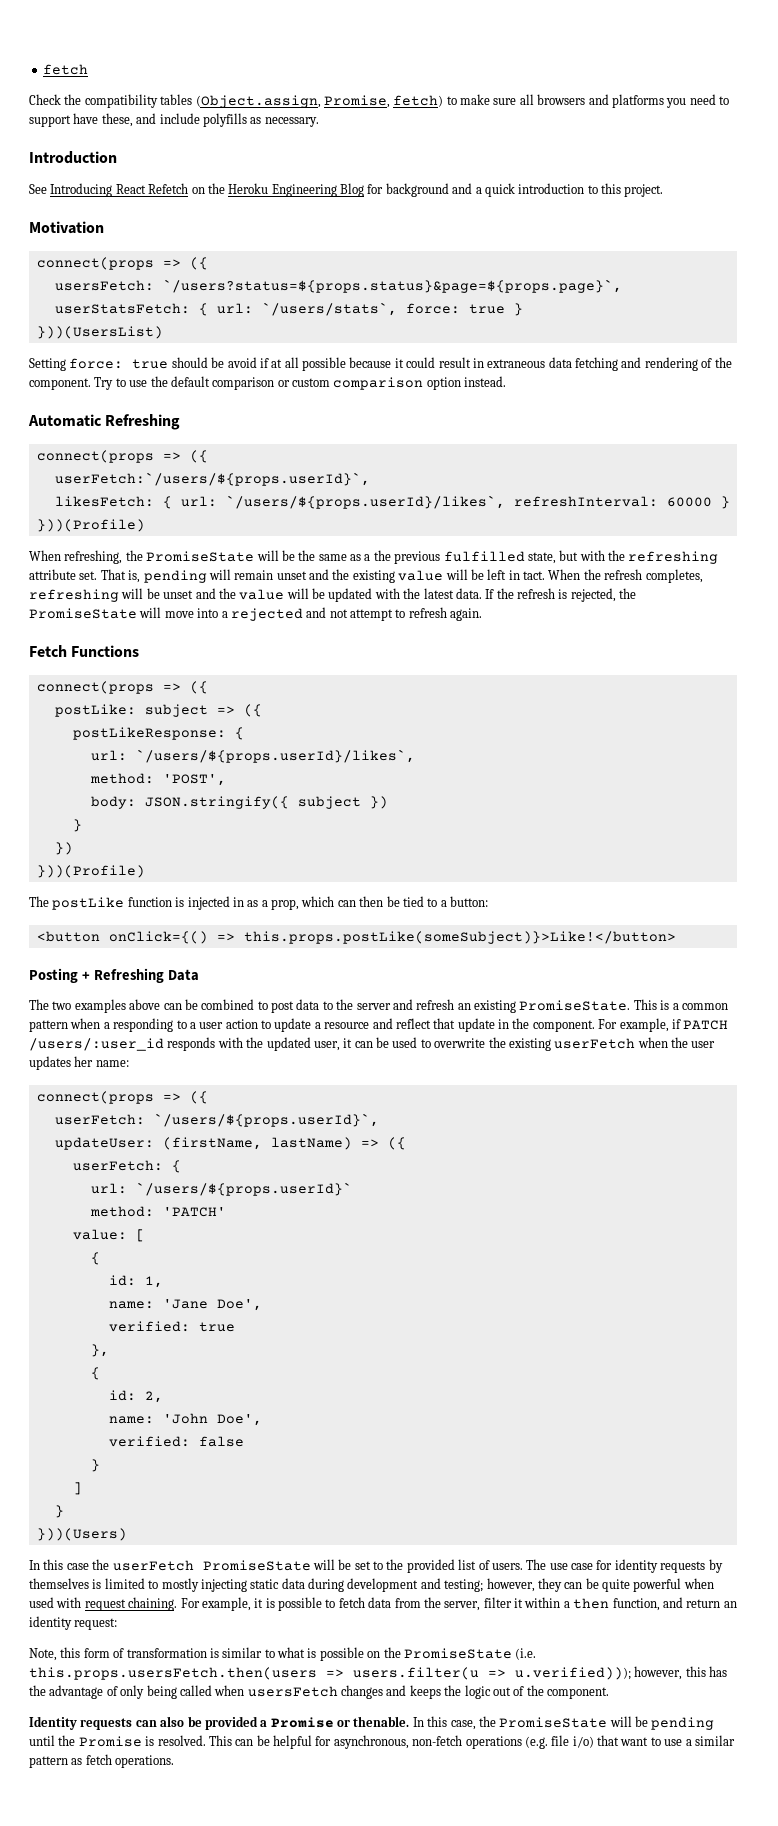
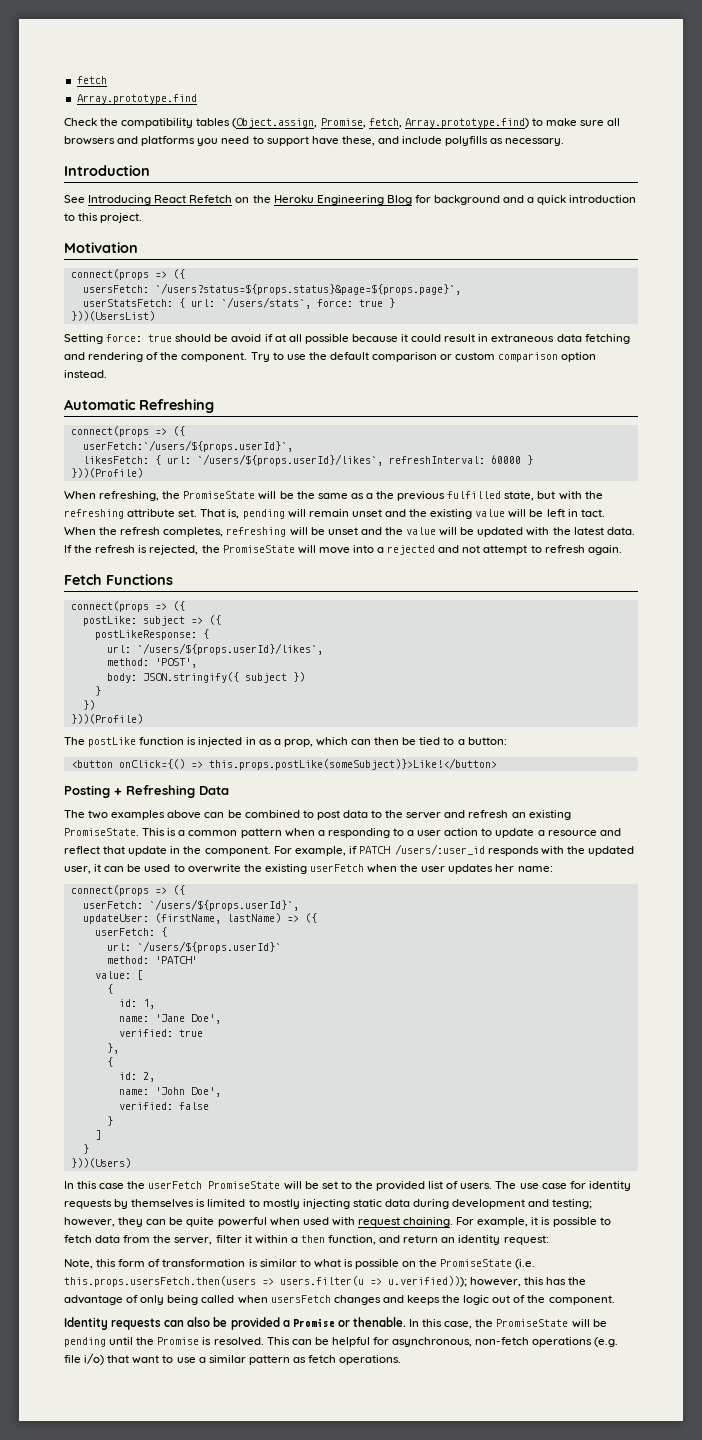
[42,64,88,75] fetch -> [76,76,107,84] [76,94,197,104] fetch // Array.prototype.find
[393,95,444,107] fetch) -> [368,118,529,128] fetch, Array.prototype.find)

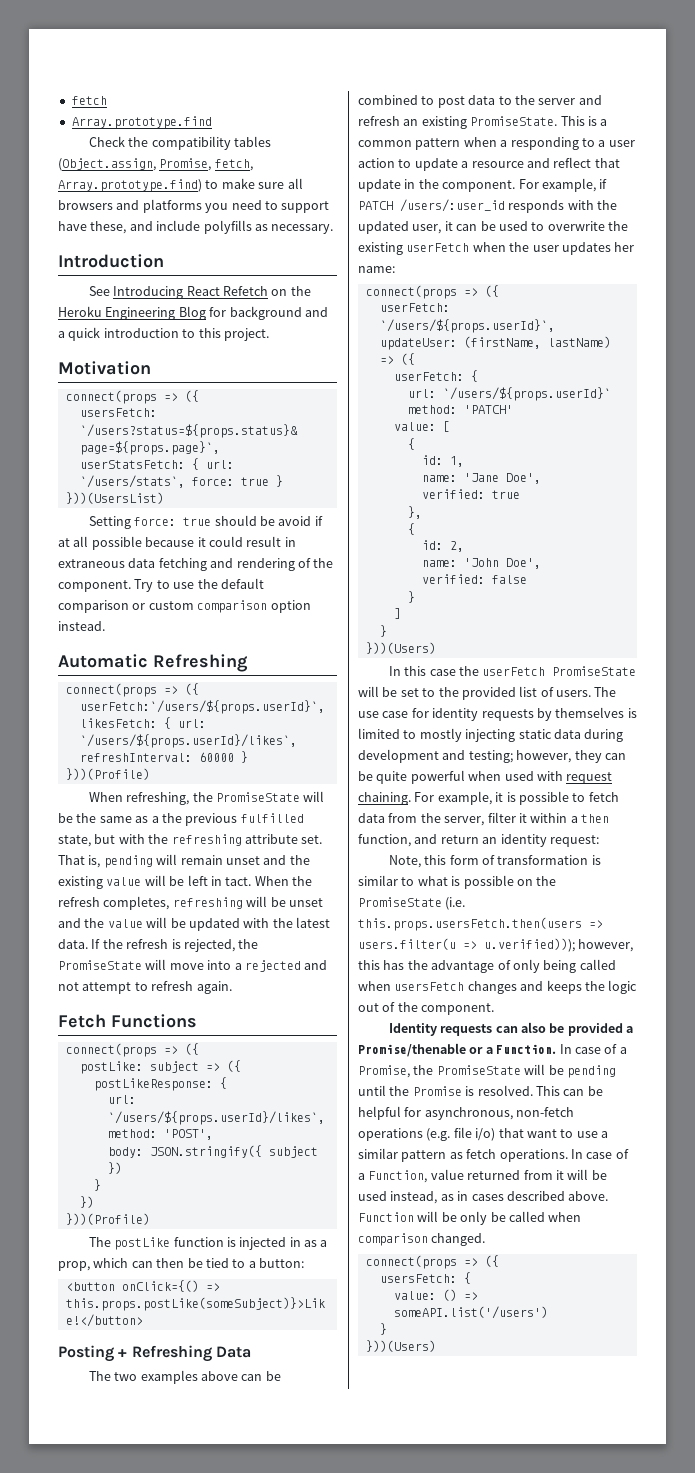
[292,1317,473,1329] Promise or thenable. In this case, -> [358,1043,627,1057] [358,1065,410,1078] Promise/thenable or a Function. In case of a Promise,
(402, 1360) none -> [570,1149,629,1159] [358,1169,607,1183] [358,1191,609,1204] [358,1211,582,1225] [358,1233,486,1246] [365,1255,499,1269] [379,1272,471,1284] [393,1289,478,1301] [393,1306,548,1319] [379,1323,387,1335] [365,1340,436,1352] In case of a Function, value returned from it will be used instead, as in cases described above. Function will be only be called when comparison changed. // connect(props => ({ // usersFetch: { // value: () => someAPI.list('/users') // } // }))(Users)

